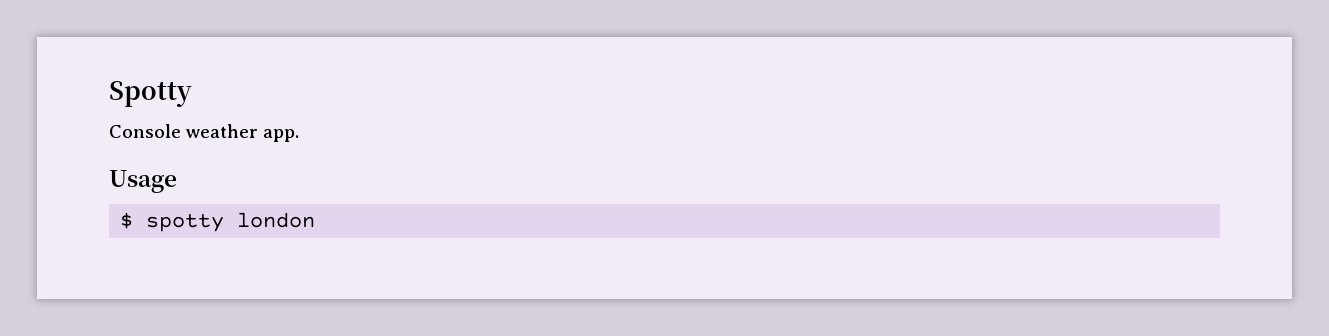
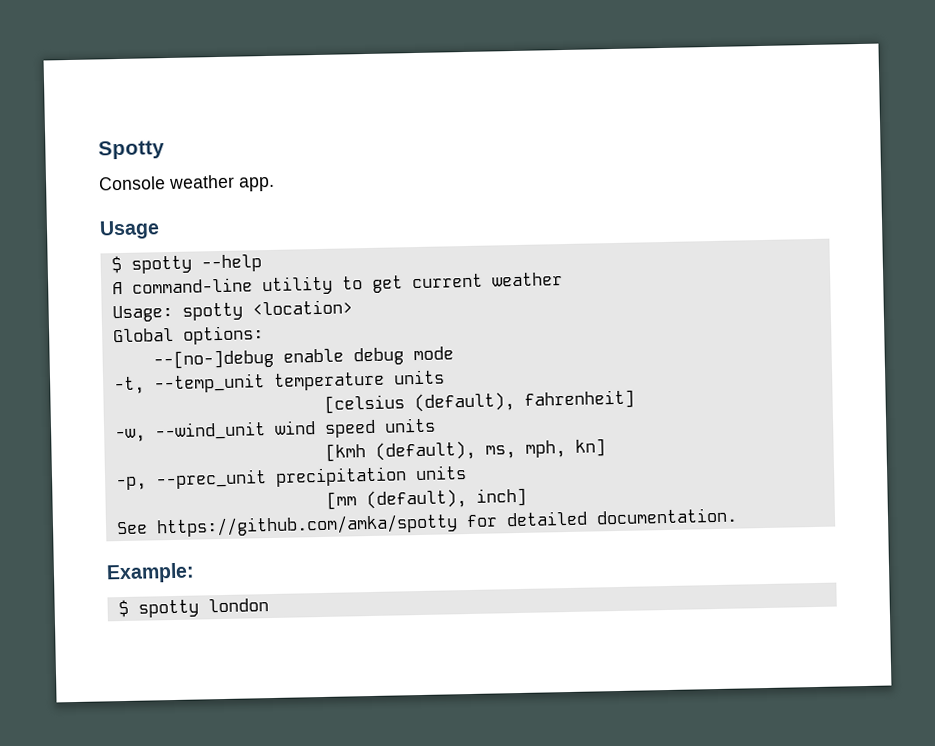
(177, 181) none -> [110,254,262,274] [111,272,563,296] [111,299,353,323] [112,325,264,345] [152,346,454,370] [113,369,445,395] [323,389,635,414] [114,417,436,443] [324,438,606,462] [115,465,467,491] [325,487,527,510] [115,507,738,538] [106,562,195,584] // $ spotty --help // A command-line utility to get current weather // Usage: spotty <location> // Global options: // --[no-]debug enable debug mode // -t, --temp_unit temperature units // [celsius (default), fahrenheit] // -w, --wind_unit wind speed units // [kmh (default), ms, mph, kn] // -p, --prec_unit precipitation units // [mm (default), inch] // See https://github.com/amka/spotty for detailed documentation. // Example:

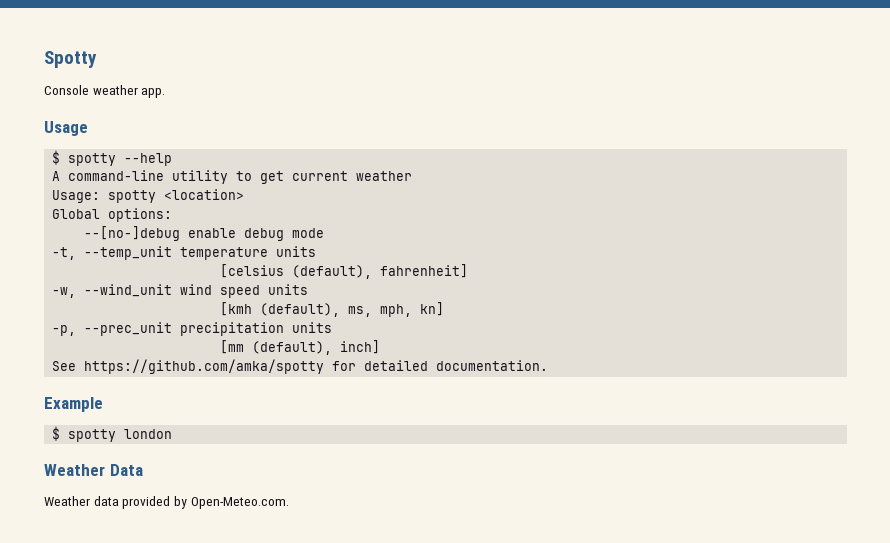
[106,562,195,584] Example: -> [44,397,103,412] Example
(269, 605) none -> [44,464,143,476] [44,496,289,509] // Weather Data // Weather data provided by Open-Meteo.com.

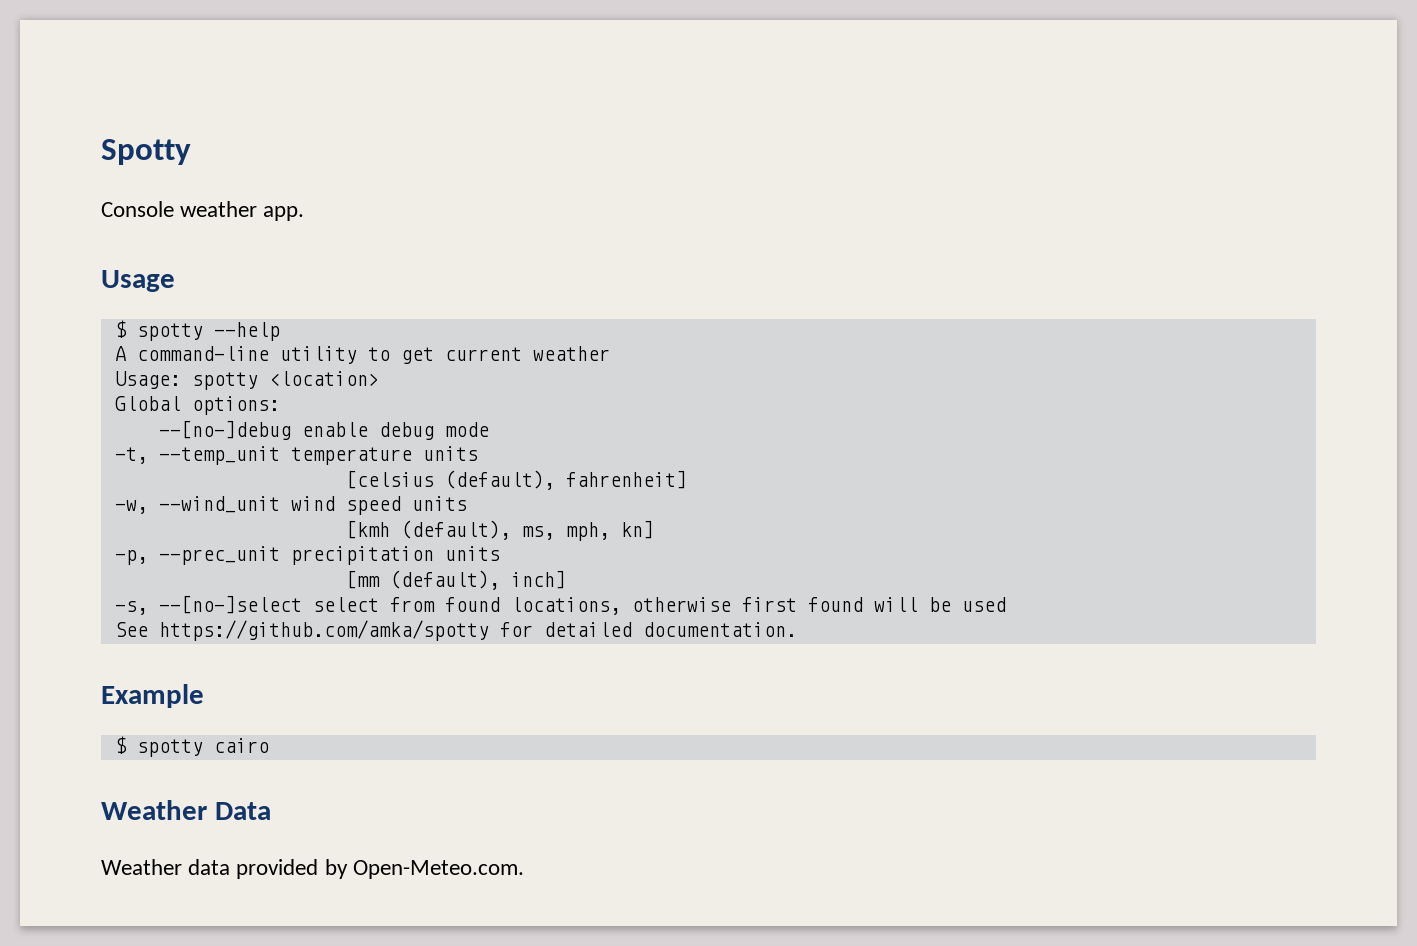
(381, 347) none -> [114,595,1006,615] // -s, --[no-]select select from found locations, otherwise first found will be used
[124,429,173,439] london -> [213,738,269,753] cairo

